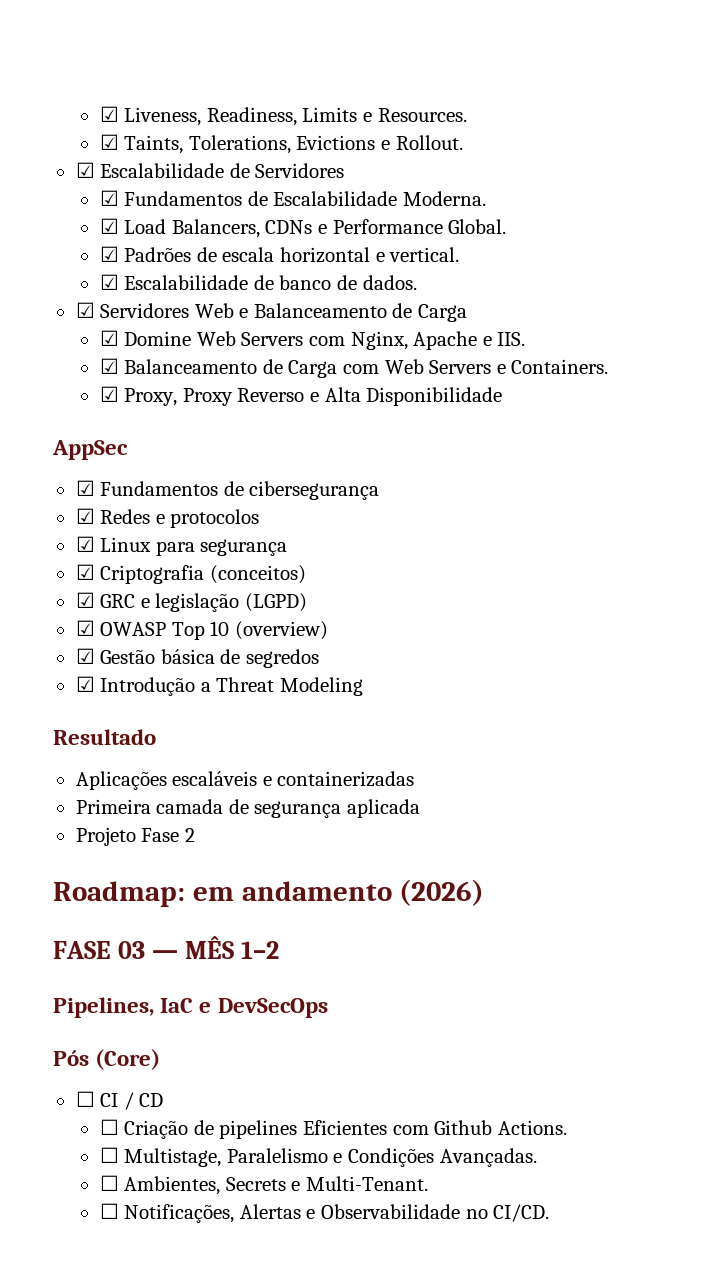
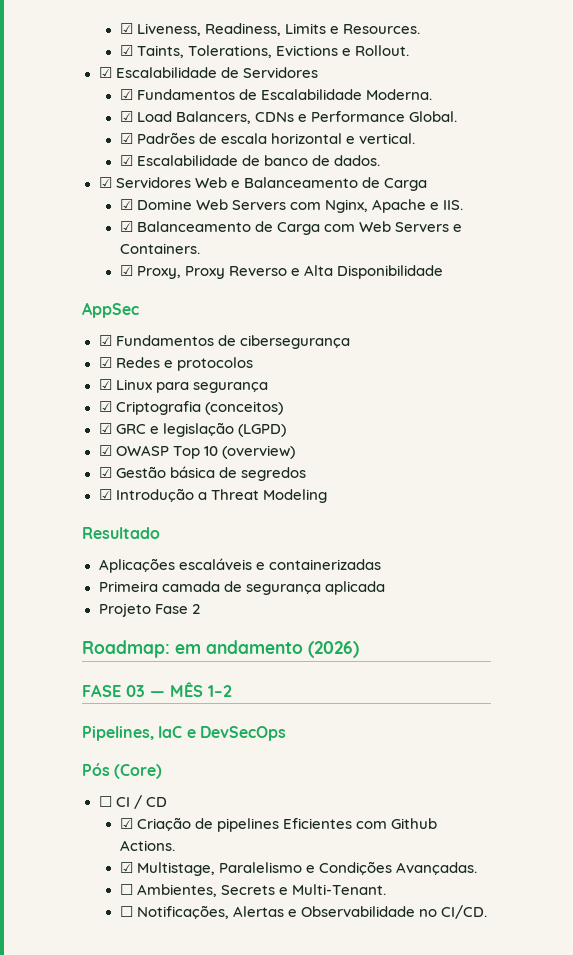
[99,1119,119,1135] ☐ -> [119,818,133,829] ☑
[99,1147,119,1163] ☐ -> [119,862,133,873] ☑

